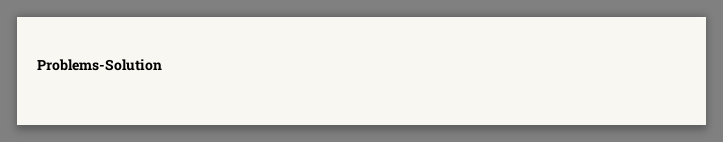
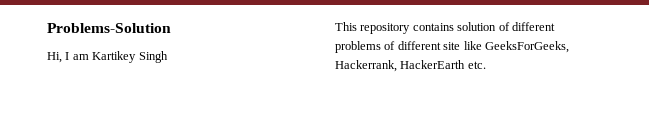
(162, 65) none -> [47,51,168,63] [335,22,555,34] [335,41,569,53] [335,60,486,72] // Hi, I am Kartikey Singh // This repository contains solution of different problems of different site like GeeksForGeeks, Hackerrank, HackerEarth etc.

